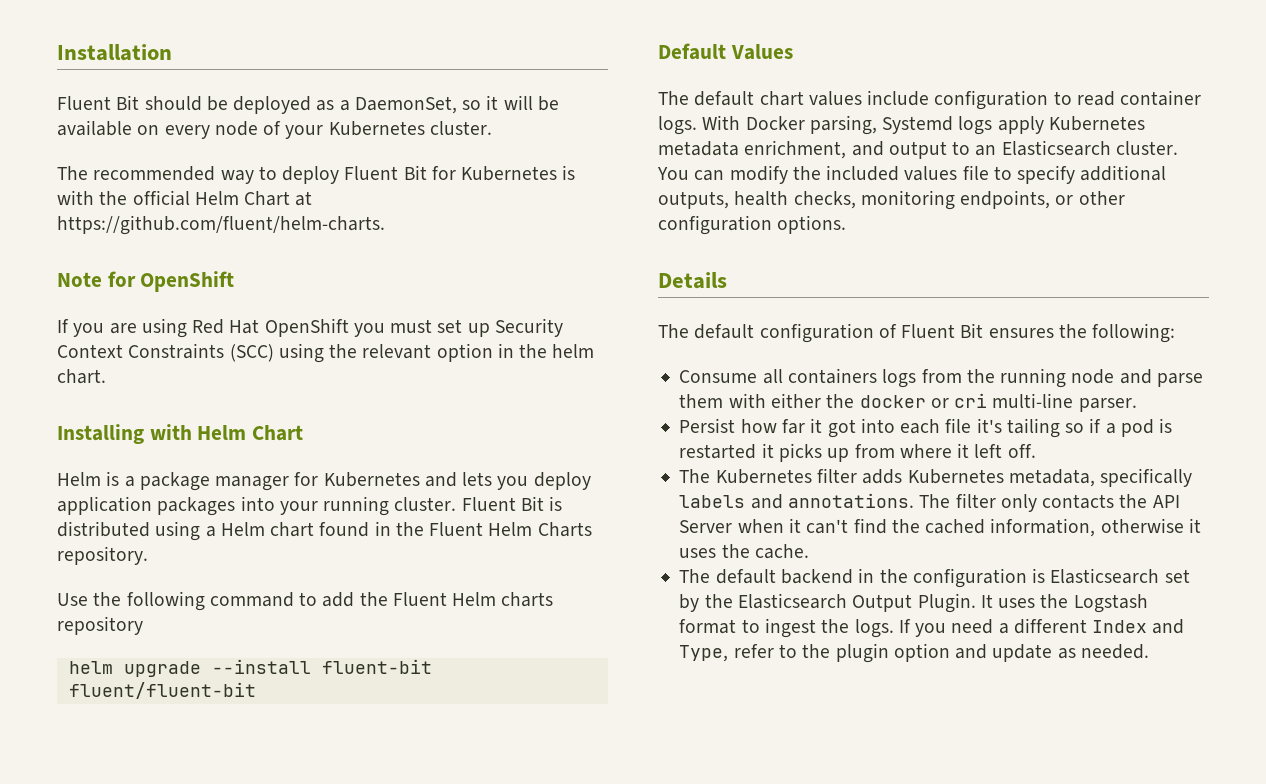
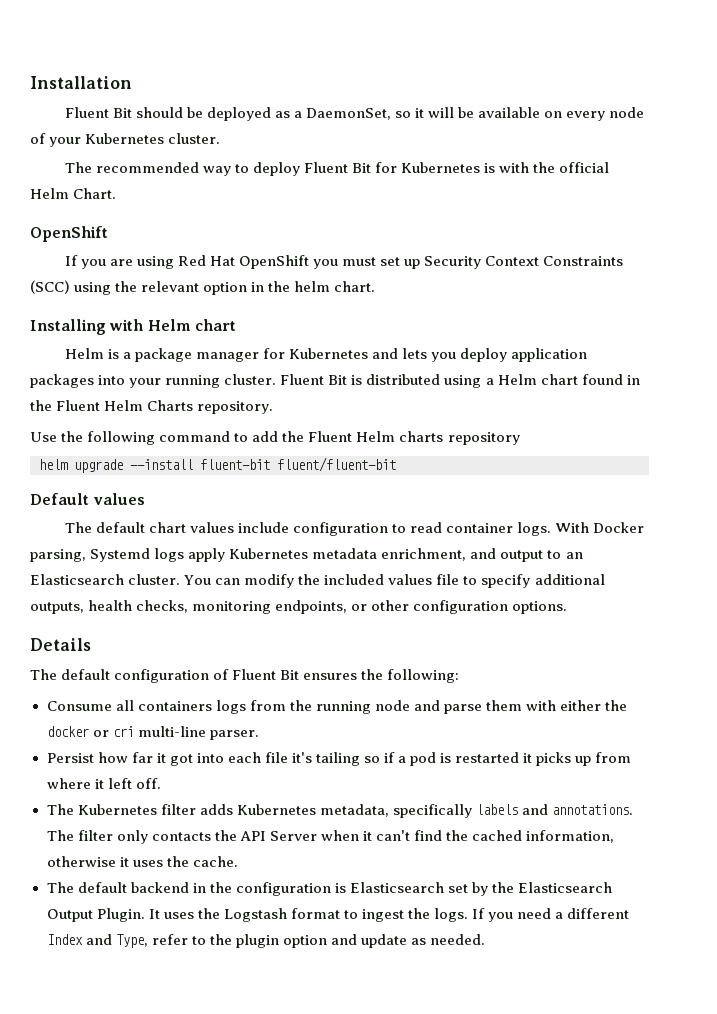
[244,191,313,206] [57,215,385,235] [57,271,136,287] Chart at https://github.com/fluent/helm-charts. // Note for -> [73,188,117,199] Chart. //
[252,425,304,441] Chart -> [194,319,236,331] chart
[730,44,793,60] Values -> [93,493,146,505] values

